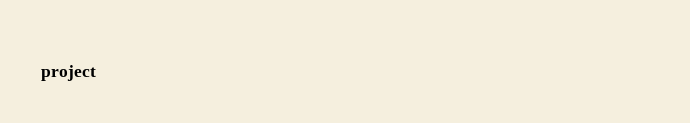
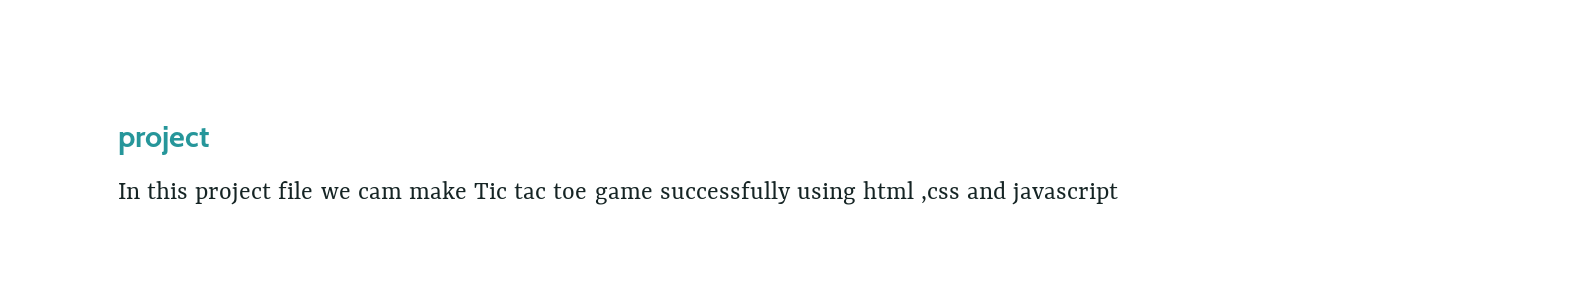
[41,65,96,81] project -> [118,126,209,155] [118,181,1119,205] project // In this project file we cam make Tic tac toe game successfully using html ,css and javascript

